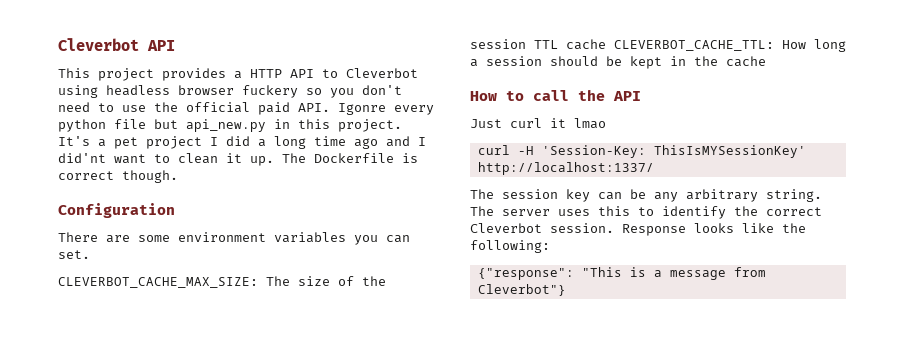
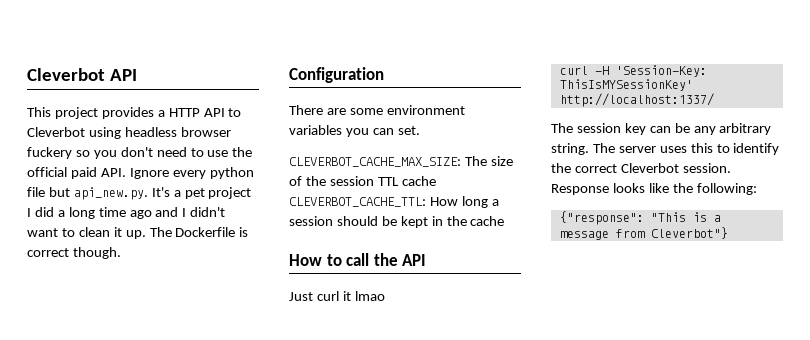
[338,103,386,115] Igonre -> [129,168,169,179] Ignore
[186,119,402,132] api_new.py in this project. -> [73,187,148,200] api_new.py.
[58,153,106,163] did'nt -> [190,207,226,217] didn't

